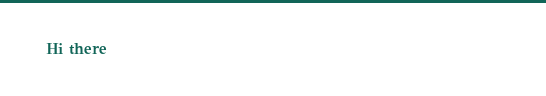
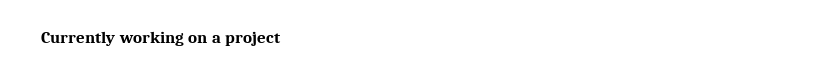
[46,43,107,55] Hi there -> [41,31,282,46] Currently working on a project

